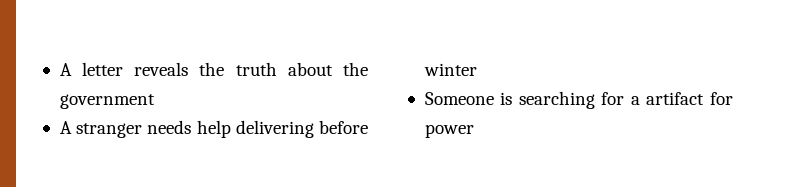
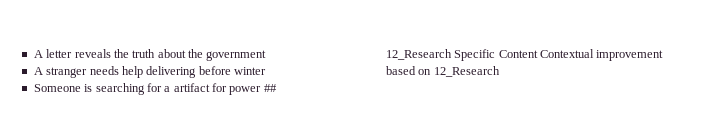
(474, 131) none -> [263,84,277,92] [385,49,664,61] [385,66,500,77] ## 12_Research Specific Content Contextual improvement based on 12_Research

